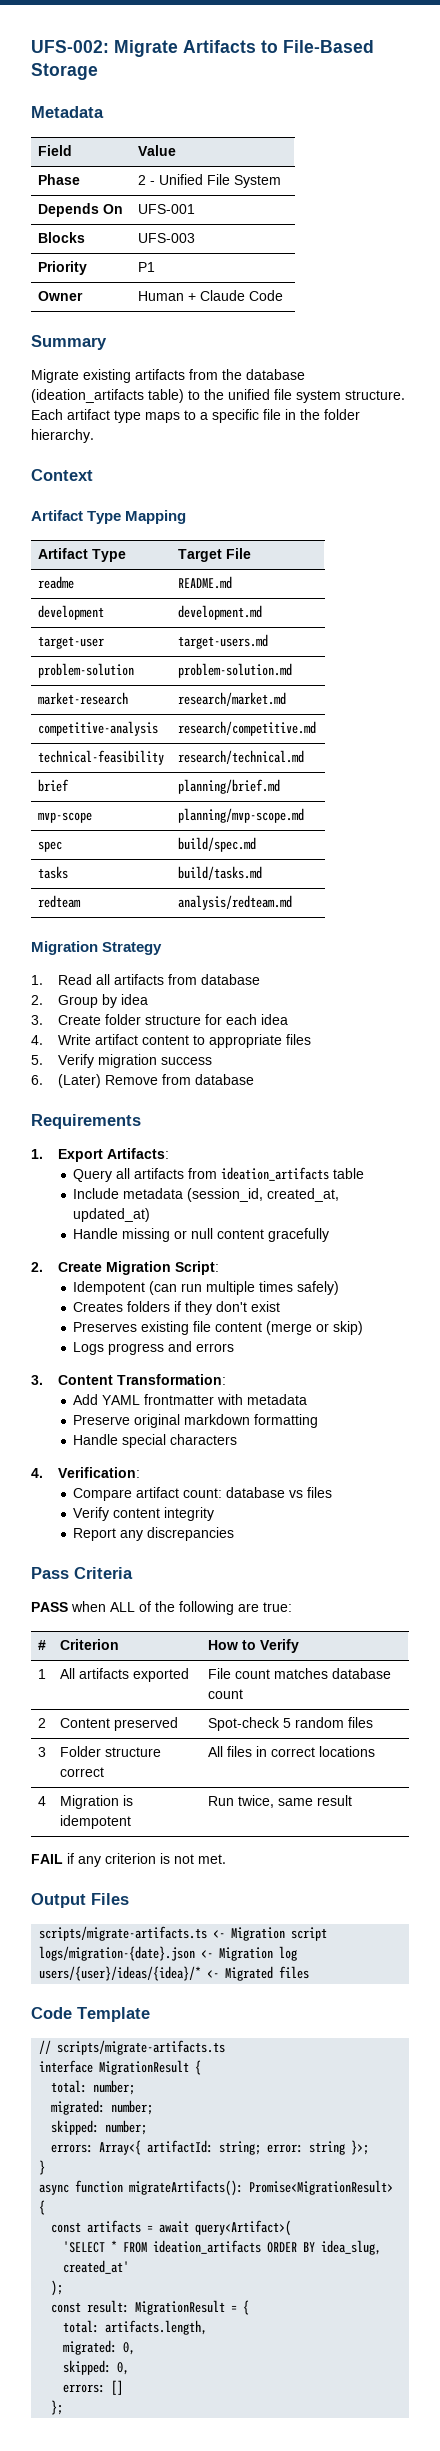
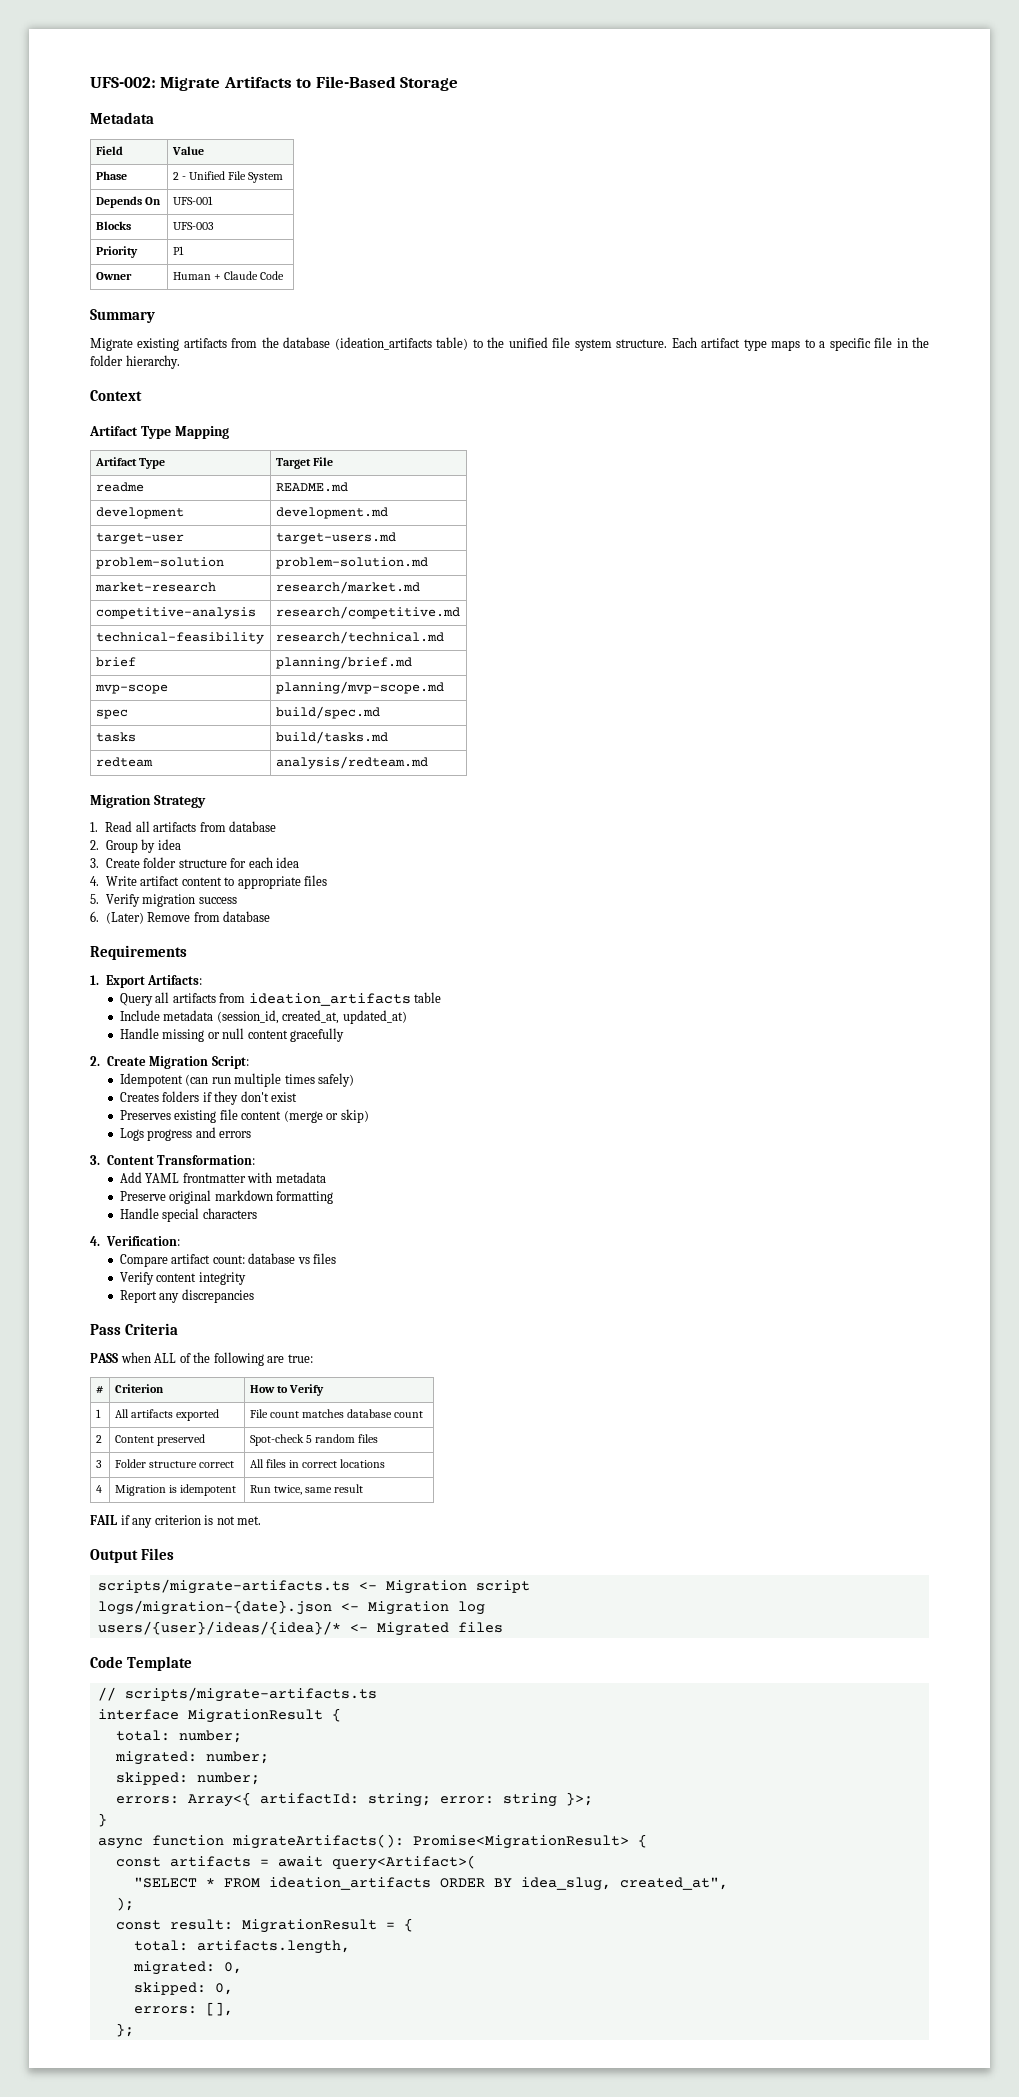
[63,2241,106,2253] 'SELECT -> [133,1877,197,1888] "SELECT
[63,2260,130,2274] created_at' -> [619,1877,728,1890] created_at",
[111,2380,124,2395] [] -> [205,2002,233,2016] [],

